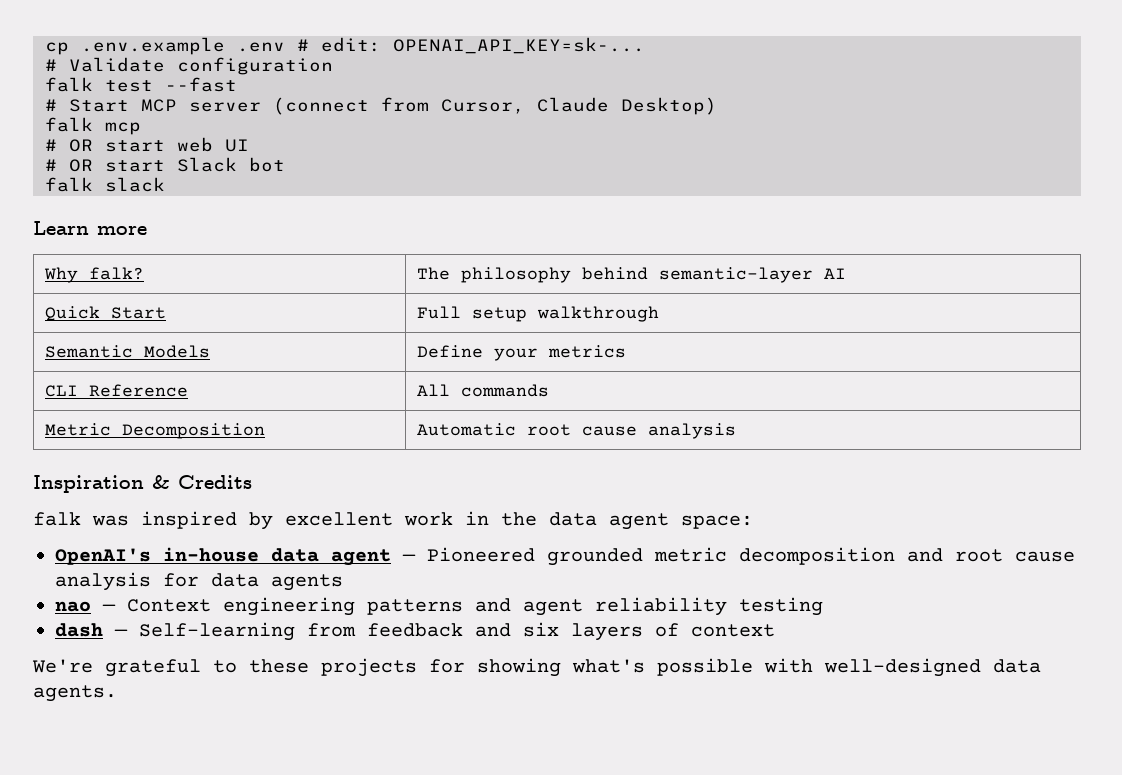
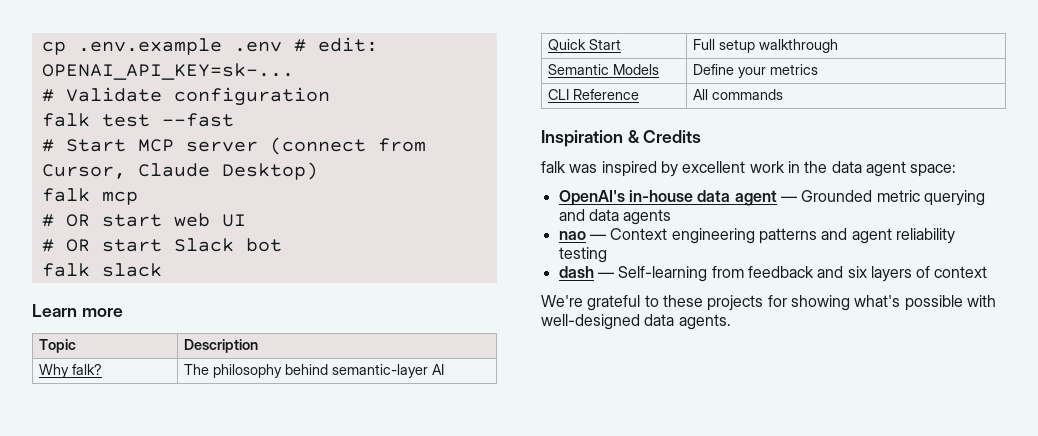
(147, 230) none -> [39,339,77,353] [184,339,259,353] // Topic | Description
[45,423,266,439] [417,423,737,439] // Metric Decomposition | Automatic root cause analysis -> (784, 94) none
[427,547,1075,566] [55,572,199,591] Pioneered grounded metric decomposition and root cause analysis for -> [801,190,985,206] [558,209,585,221] Grounded metric querying and

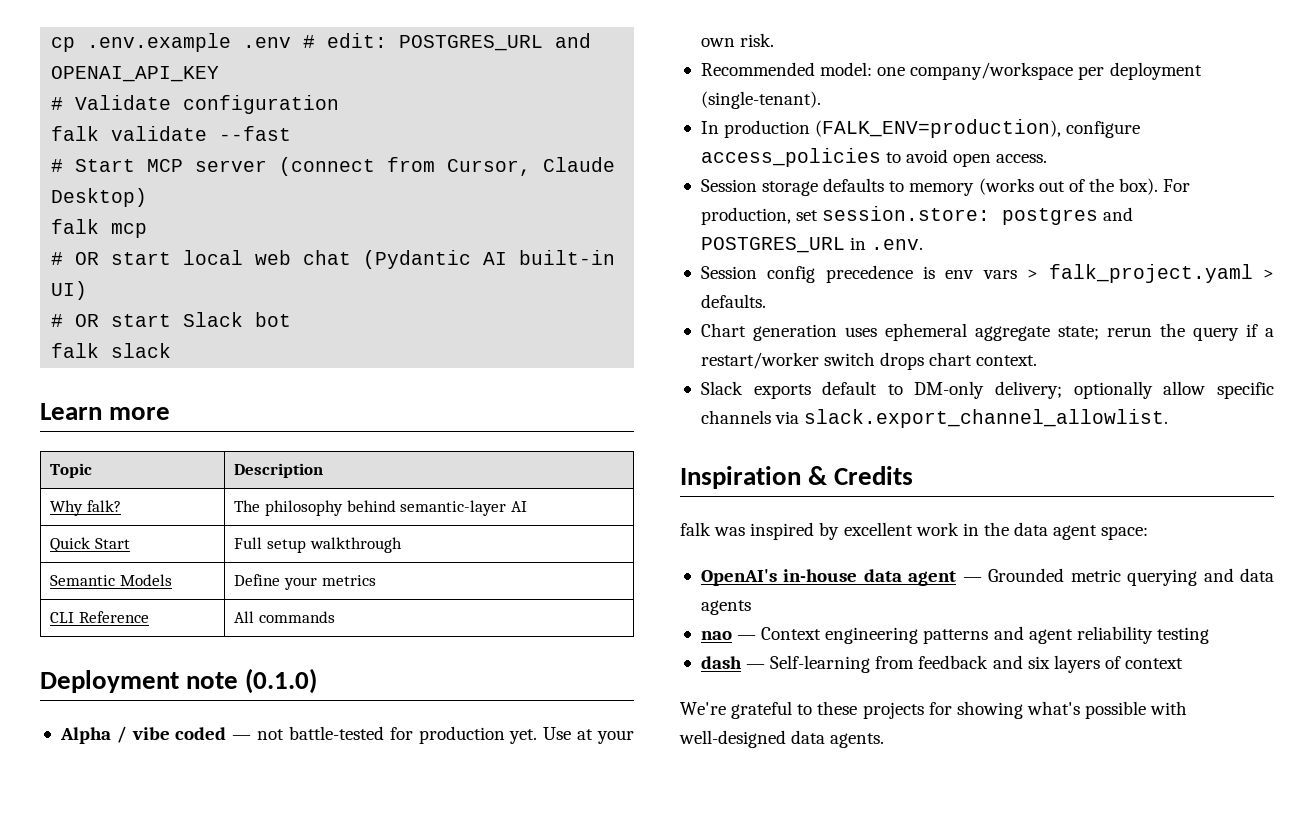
[41,63,294,80] OPENAI_API_KEY=sk-... -> [399,33,592,51] [51,66,220,82] POSTGRES_URL and OPENAI_API_KEY
[101,114,150,127] test -> [111,126,208,141] validate
[173,213,246,227] web UI -> [183,250,616,269] [51,281,88,300] local web chat (Pydantic AI built-in UI)
(784, 94) none -> [40,668,318,694] [59,726,634,744] [700,33,775,47] [700,62,1202,80] [700,91,821,109] [700,119,1141,138] [700,148,1048,167] [700,178,1191,196] [700,206,1134,225] [700,237,924,253] [700,264,1274,283] [700,294,766,308] [700,323,1274,341] [700,352,1038,370] [700,381,1274,399] [700,409,1169,428] // Deployment note (0.1.0) // Alpha / vibe coded — not battle-tested for production yet. Use at your own risk. // Recommended model: one company/workspace per deployment (single-tenant). // In production (FALK_ENV=production), configure access_policies to avoid open access. // Session storage defaults to memory (works out of the box). For production, set session.store: postgres and POSTGRES_URL in .env. // Session config precedence is env vars > falk_project.yaml > defaults. // Chart generation uses ephemeral aggregate state; rerun the query if a restart/worker switch drops chart context. // Slack exports default to DM-only delivery; optionally allow specific channels via slack.export_channel_allowlist.

